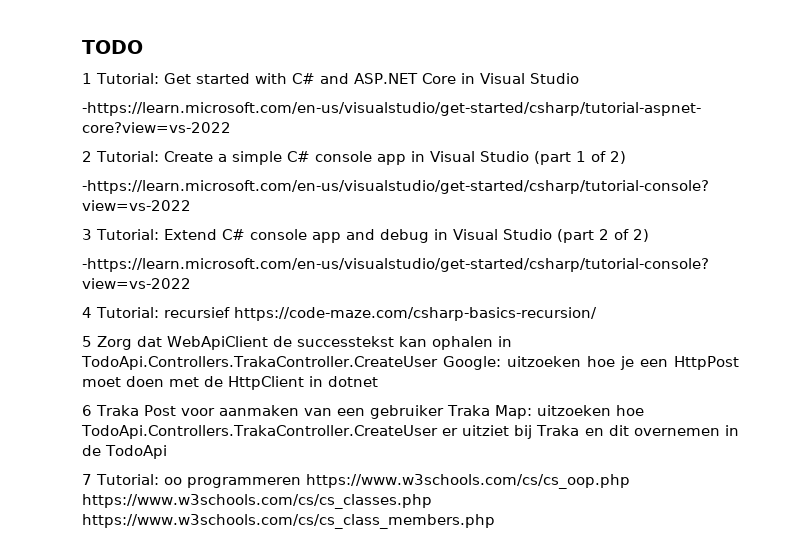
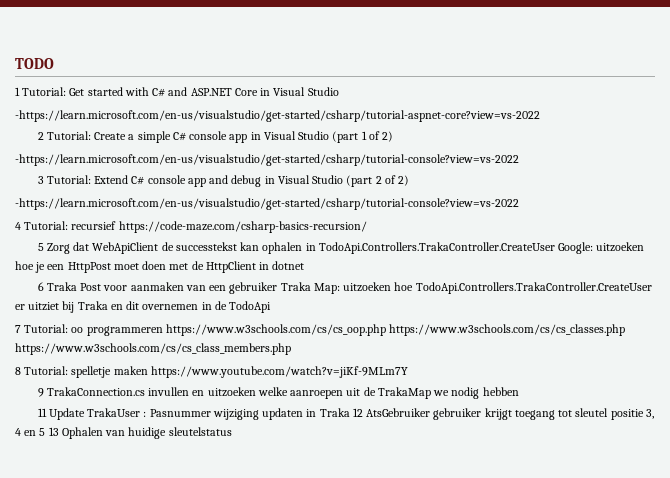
(495, 521) none -> [15,366,408,378] [37,387,519,399] [37,408,654,420] [15,427,232,439] // 8 Tutorial: spelletje maken https://www.youtube.com/watch?v=jiKf-9MLm7Y // 9 TrakaConnection.cs invullen en uitzoeken welke aanroepen uit de TrakaMap we nodig hebben // 11 Update TrakaUser : Pasnummer wijziging updaten in Traka 12 AtsGebruiker gebruiker krijgt toegang tot sleutel positie 3, 4 en 5 13 Ophalen van huidige sleutelstatus

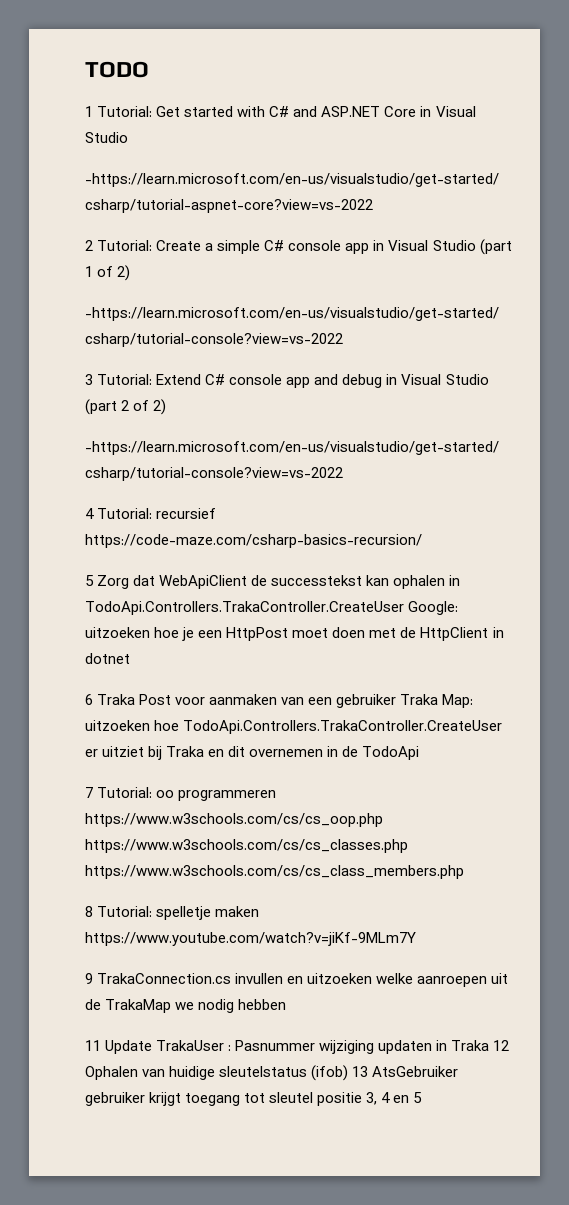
(363, 412) none -> [85,1065,369,1081] Ophalen van huidige sleutelstatus (ifob) 13
[48,427,232,439] 13 Ophalen van huidige sleutelstatus -> (423, 1097) none

